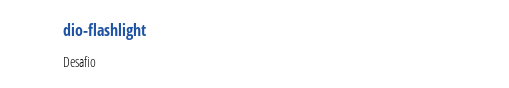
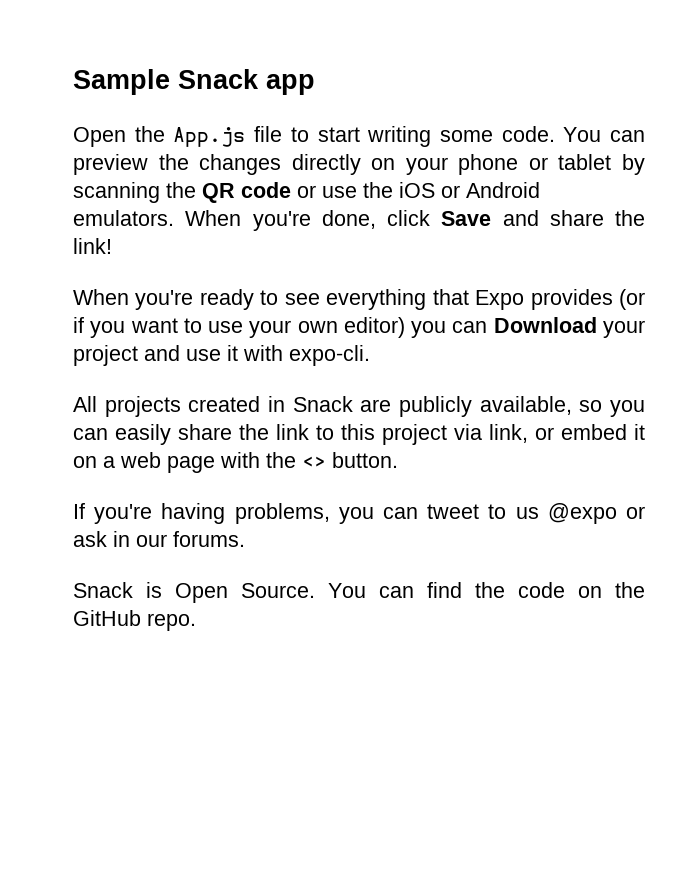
[63,23,146,40] [63,56,96,67] dio-flashlight // Desafio -> [73,69,315,95] [73,126,645,147] [73,154,645,175] [73,182,540,203] [73,210,645,231] [73,238,112,254] [73,289,646,310] [73,317,645,338] [73,345,370,366] [73,396,645,417] [73,424,645,445] [73,452,398,473] [73,503,645,524] [73,531,245,547] [73,582,645,603] [73,610,196,631] Sample Snack app // Open the App.js file to start writing some code. You can preview the changes directly on your phone or tablet by scanning the QR code or use the iOS or Android emulators. When you're done, click Save and share the link! // When you're ready to see everything that Expo provides (or if you want to use your own editor) you can Download your project and use it with expo-cli. // All projects created in Snack are publicly available, so you can easily share the link to this project via link, or embed it on a web page with the <> button. // If you're having problems, you can tweet to us @expo or ask in our forums. // Snack is Open Source. You can find the code on the GitHub repo.

